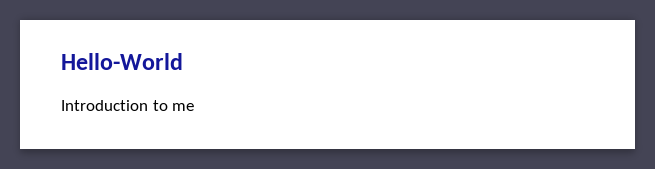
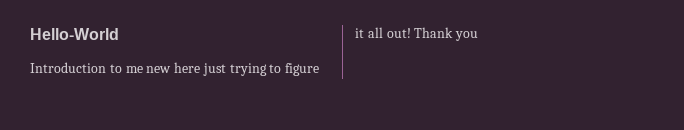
(195, 107) none -> [146,62,320,76] [355,27,479,41] new here just trying to figure it all out! Thank you

